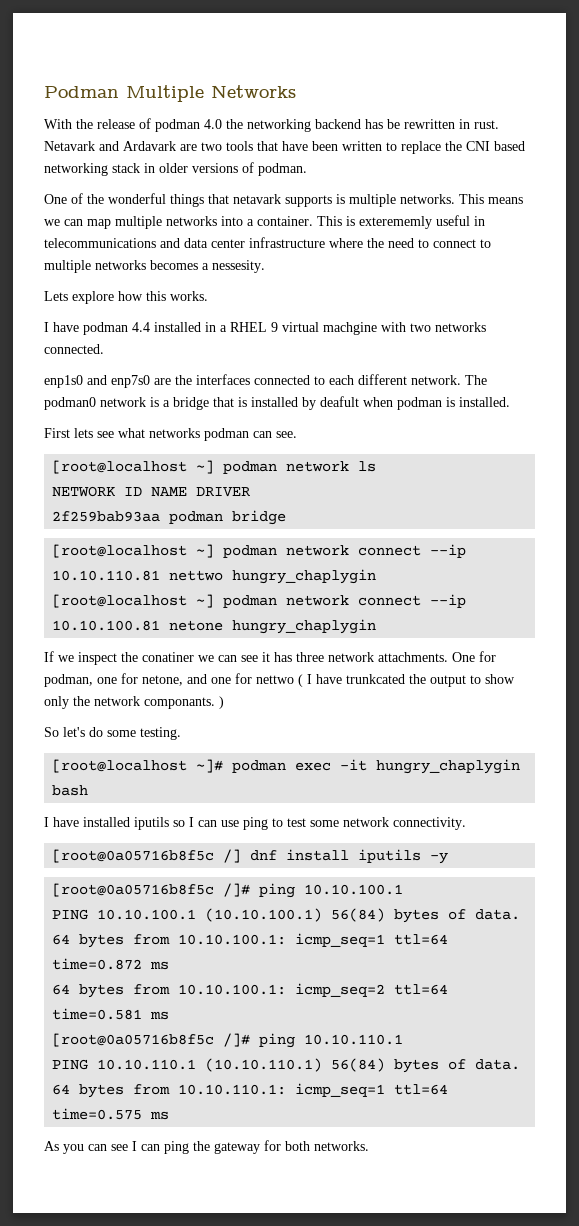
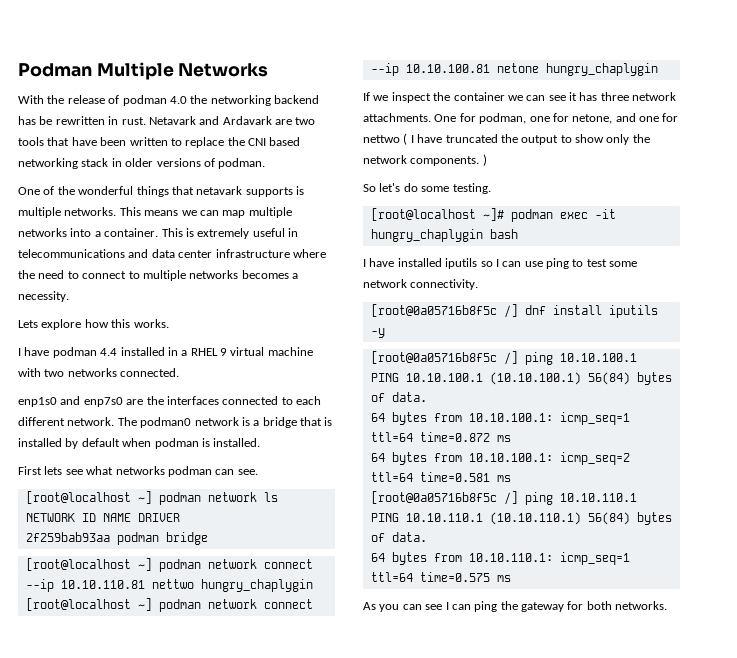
[359,216,432,229] exterememly -> [197,228,250,239] extremely
[212,260,265,273] nessesity. -> [18,291,69,302] necessity.
[323,322,377,335] machgine -> [267,347,313,356] machine
[320,396,359,407] deafult -> [81,438,120,447] default
[142,652,194,662] conatiner -> [453,92,505,101] container
[346,674,405,684] trunkcated -> [445,134,498,143] truncated
[144,697,215,709] componants. -> [410,156,480,166] components.
[223,883,251,897] /]# -> [503,351,518,365] /]
[223,1033,251,1047] /]# -> [503,491,518,505] /]

